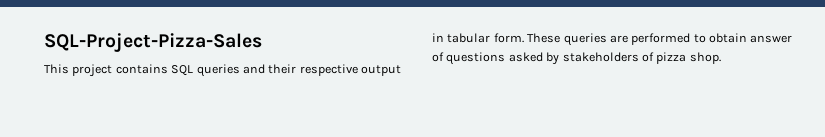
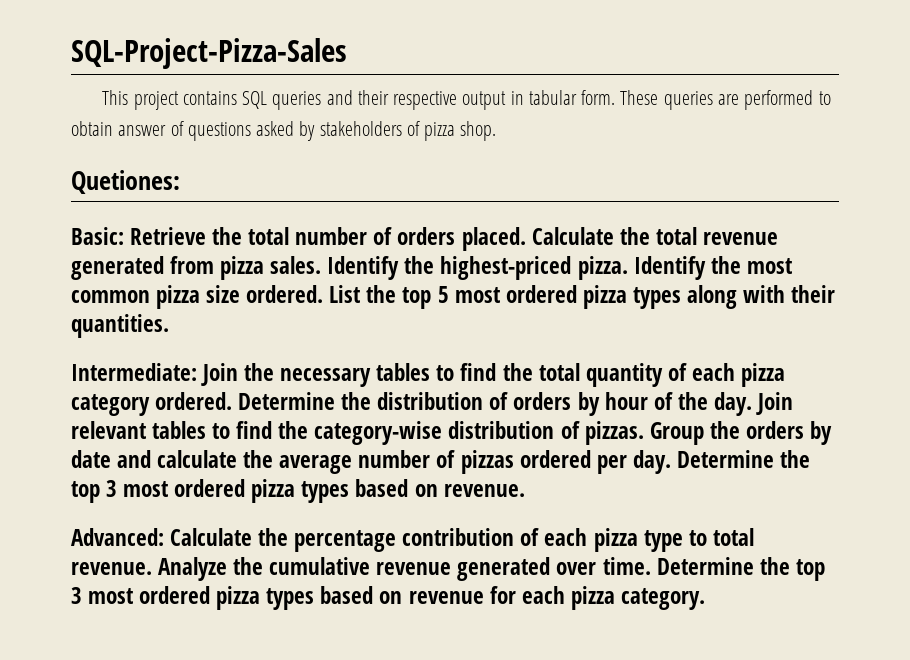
(721, 58) none -> [71,170,180,194] [71,227,778,251] [71,256,792,280] [71,285,836,309] [71,314,169,338] [71,363,785,387] [71,392,793,416] [71,421,832,445] [71,450,810,474] [71,479,525,503] [71,528,754,552] [71,557,825,581] [71,586,705,610] // Quetiones: // Basic: Retrieve the total number of orders placed. Calculate the total revenue generated from pizza sales. Identify the highest-priced pizza. Identify the most common pizza size ordered. List the top 5 most ordered pizza types along with their quantities. // Intermediate: Join the necessary tables to find the total quantity of each pizza category ordered. Determine the distribution of orders by hour of the day. Join relevant tables to find the category-wise distribution of pizzas. Group the orders by date and calculate the average number of pizzas ordered per day. Determine the top 3 most ordered pizza types based on revenue. // Advanced: Calculate the percentage contribution of each pizza type to total revenue. Analyze the cumulative revenue generated over time. Determine the top 3 most ordered pizza types based on revenue for each pizza category.

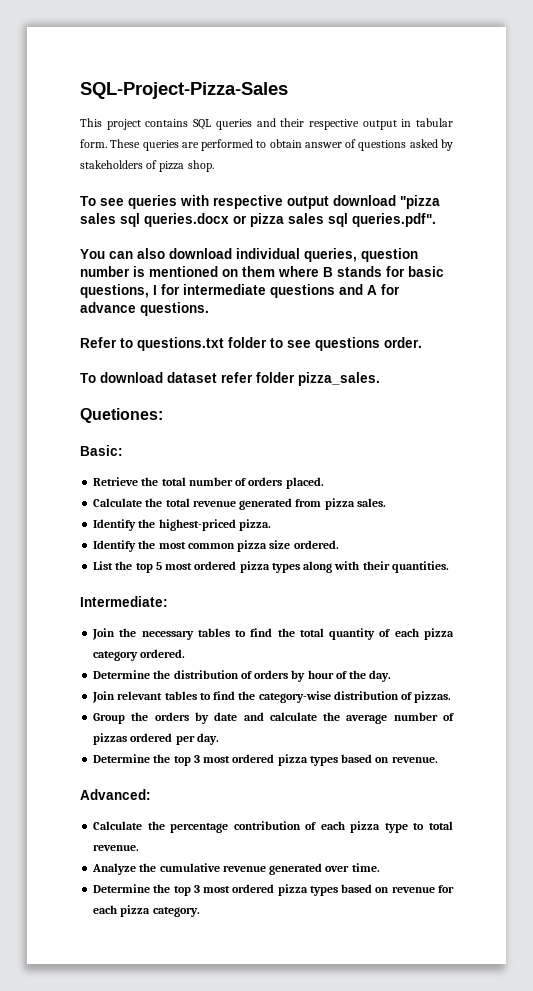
(497, 131) none -> [80,195,440,209] [80,213,436,227] [80,248,418,262] [80,266,444,277] [80,284,400,298] [80,302,209,316] [80,337,422,351] [80,372,380,386] // To see queries with respective output download "pizza sales sql queries.docx or pizza sales sql queries.pdf". // You can also download individual queries, question number is mentioned on them where B stands for basic questions, I for intermediate questions and A for advance questions. // Refer to questions.txt folder to see questions order. // To download dataset refer folder pizza_sales.
(124, 236) none -> (123, 450) //
(526, 239) none -> (324, 483) //
(322, 265) none -> (386, 502) //
(628, 268) none -> (271, 525) //
(324, 294) none -> (339, 544) //
(197, 372) none -> (168, 601) //
(233, 401) none -> (186, 653) //
(752, 404) none -> (392, 676) //
(644, 433) none -> (452, 697) //
(671, 462) none -> (219, 739) //
(164, 537) none -> (151, 794) //
(152, 568) none -> (140, 847) //
(651, 566) none -> (380, 867) //

